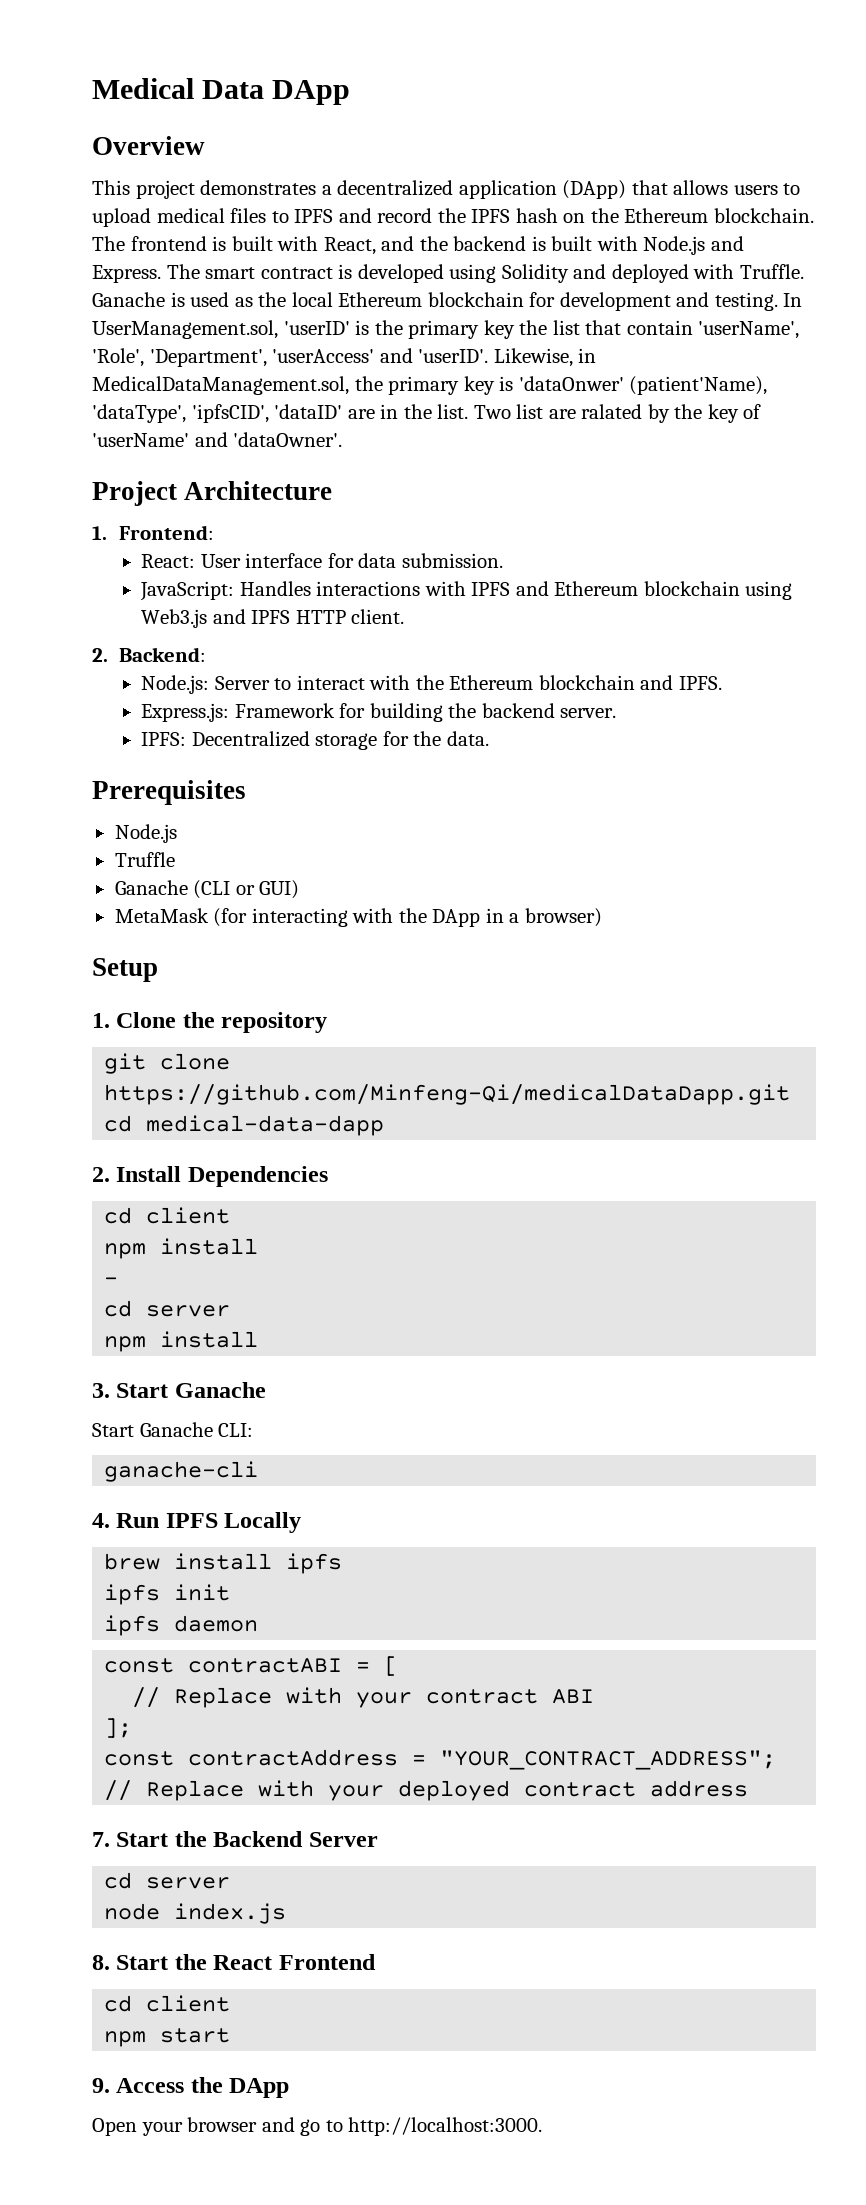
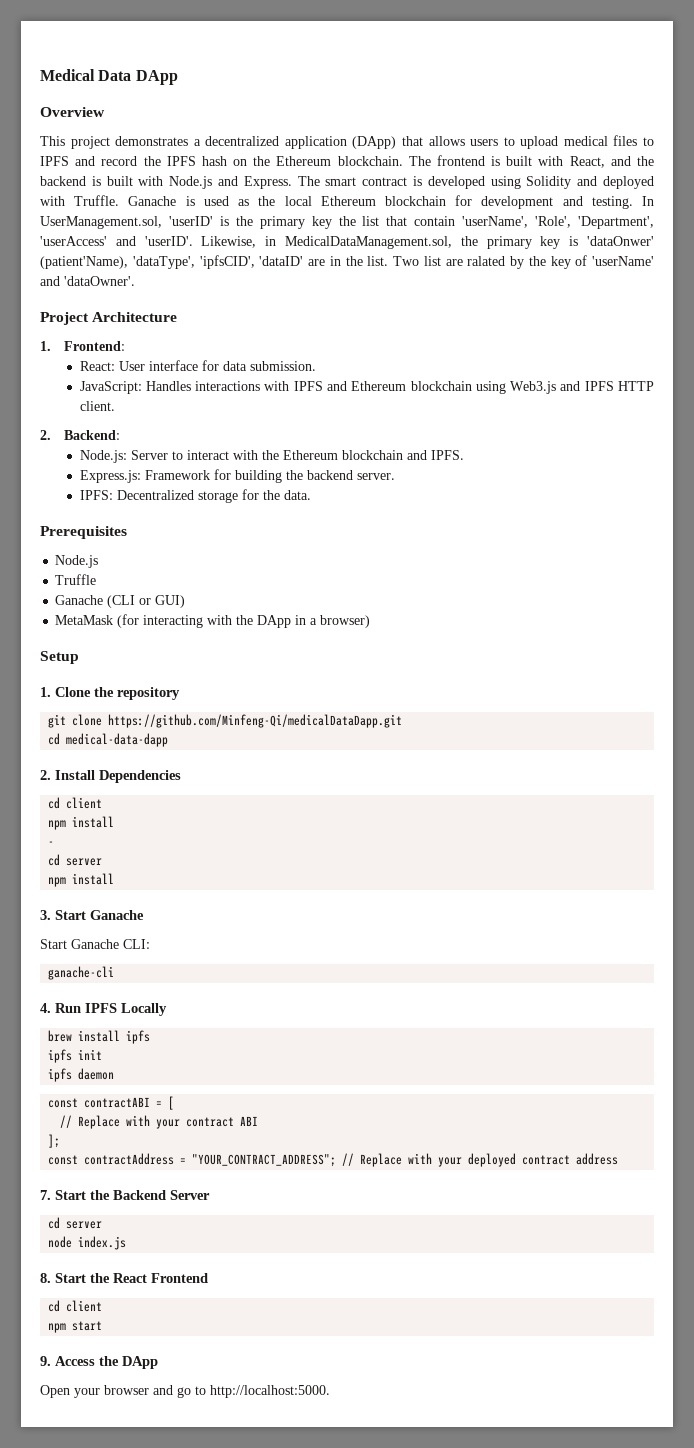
[348,2117,543,2136] http://localhost:3000. -> [210,1385,330,1398] http://localhost:5000.

